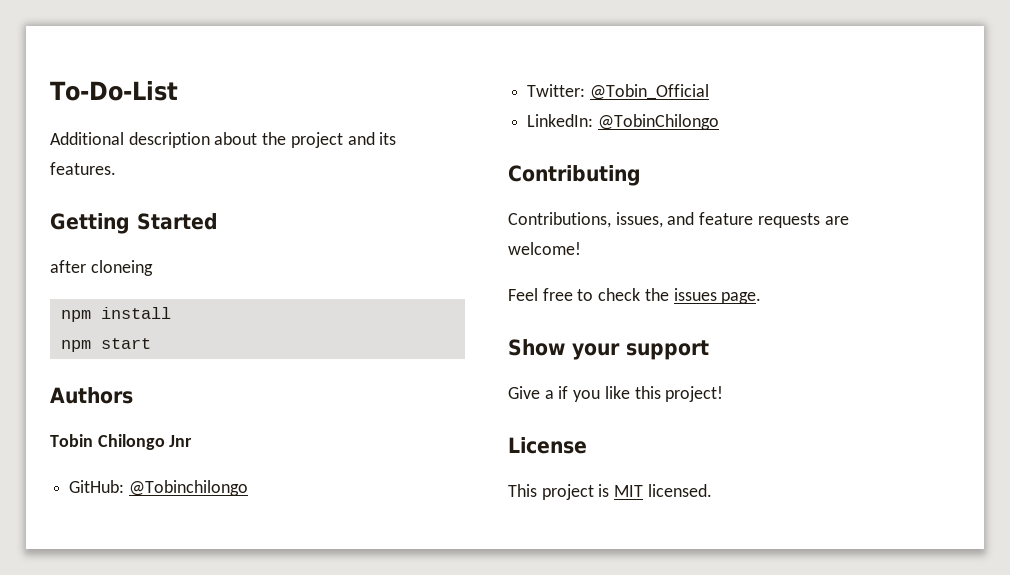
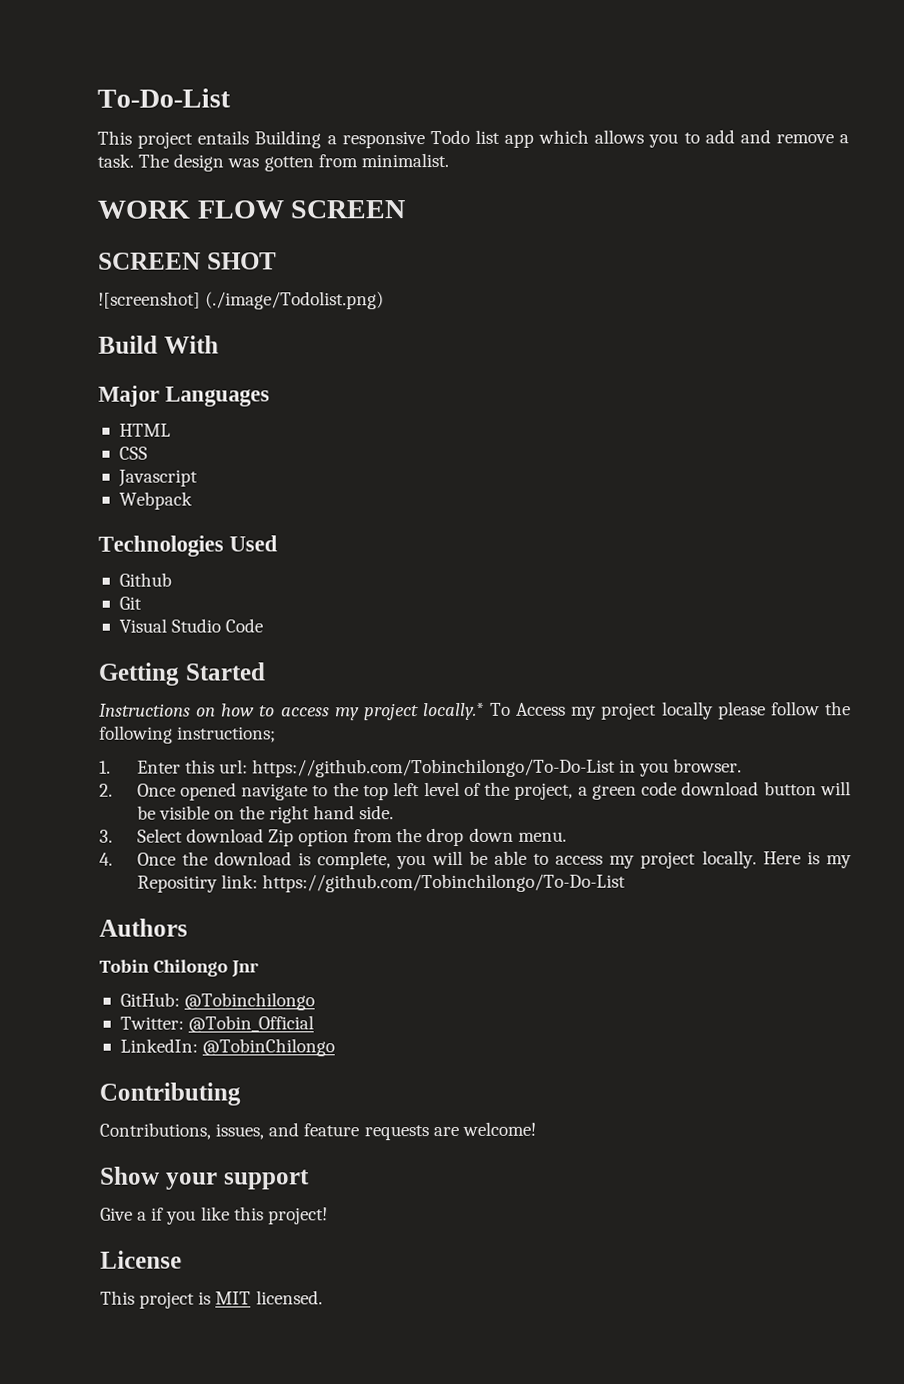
[50,132,397,148] [50,162,116,175] [50,213,218,234] [50,260,153,276] [60,307,171,322] [60,338,151,352] Additional description about the project and its features. // Getting Started // after cloneing // npm install // npm start -> [97,129,849,149] [97,153,449,172] [97,200,407,219] [98,252,277,270] [98,291,385,310] [98,335,219,354] [98,385,271,407] [118,423,171,437] [118,446,148,460] [117,469,198,487] [118,491,193,510] [98,535,279,557] [118,572,172,587] [118,596,142,610] [118,618,264,633] [98,662,265,686] [99,701,851,721] [99,725,277,744] [99,758,743,778] [99,781,851,801] [136,805,395,824] [99,827,567,847] [99,850,852,870] [136,873,626,893] This project entails Building a responsive Todo list app which allows you to add and remove a task. The design was gotten from minimalist. // WORK FLOW SCREEN // SCREEN SHOT // ![screenshot] (./image/Todolist.png) // Build With // Major Languages // HTML // CSS // Javascript // Webpack // Technologies Used // Github // Git // Visual Studio Code // Getting Started // Instructions on how to access my project locally.* To Access my project locally please follow the following instructions; // 1. Enter this url: https://github.com/Tobinchilongo/To-Do-List in you browser. // 2. Once opened navigate to the top left level of the project, a green code download button will be visible on the right hand side. // 3. Select download Zip option from the drop down menu. // 4. Once the download is complete, you will be able to access my project locally. Here is my Repositiry link: https://github.com/Tobinchilongo/To-Do-List
[508,288,762,304] // Feel free to check the issues page. -> (536, 1128) none

